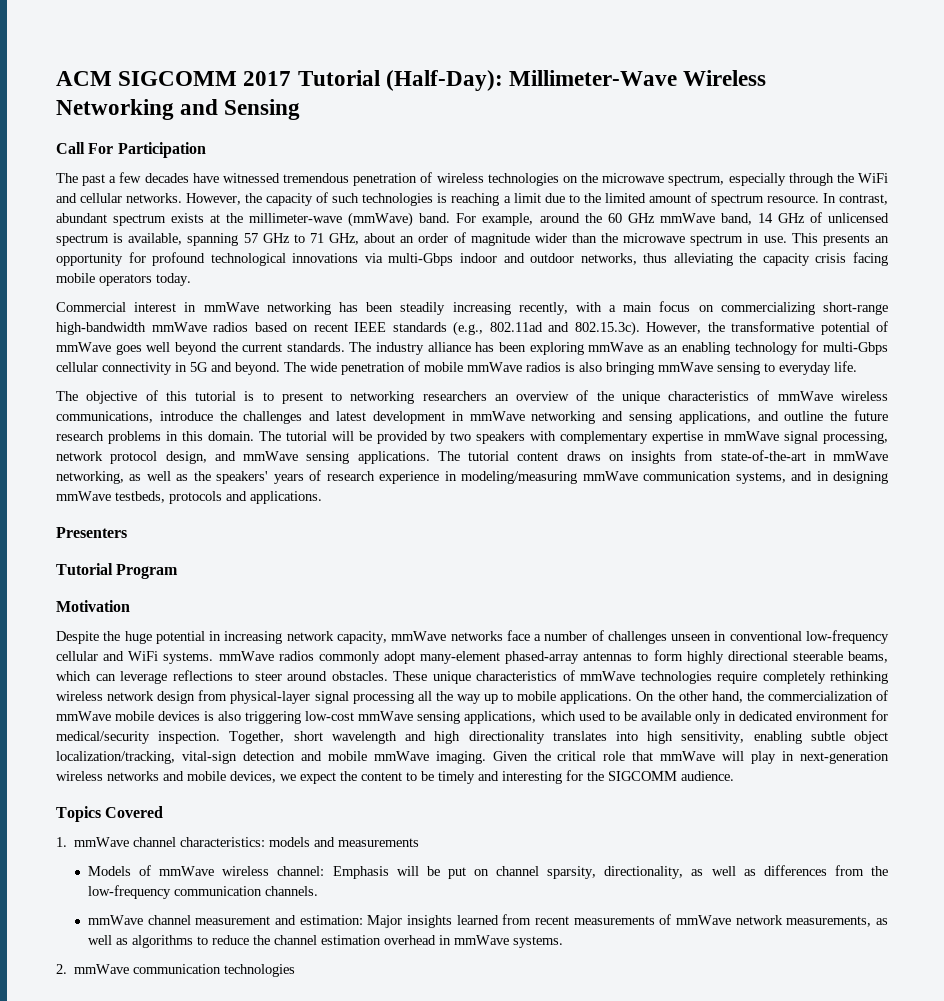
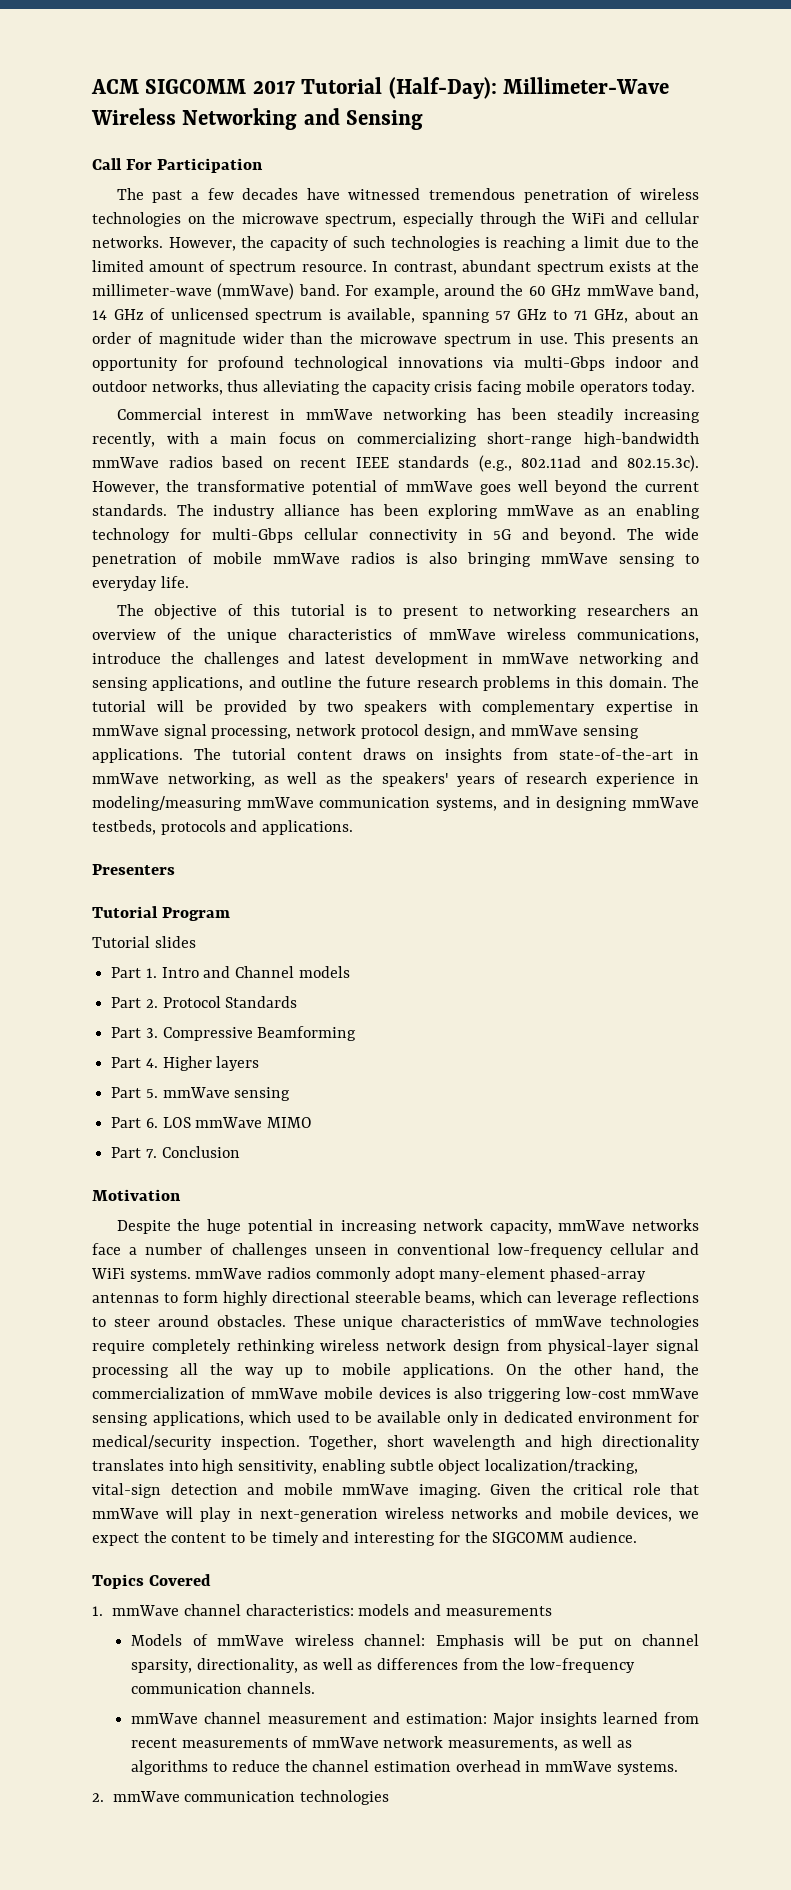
(179, 571) none -> [92,936,196,948] [111,966,350,978] [111,996,298,1008] [111,1026,357,1041] [111,1056,260,1071] [111,1087,291,1101] [111,1117,313,1128] [111,1146,240,1158] // Tutorial slides // Part 1. Intro and Channel models // Part 2. Protocol Standards // Part 3. Compressive Beamforming // Part 4. Higher layers // Part 5. mmWave sensing // Part 6. LOS mmWave MIMO // Part 7. Conclusion

